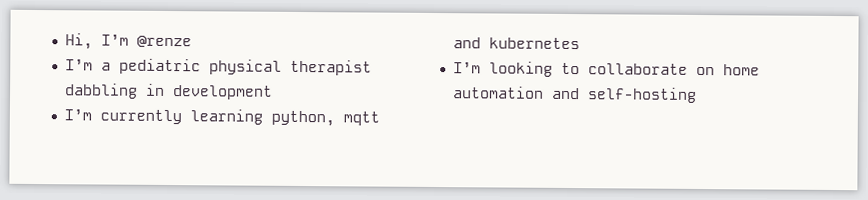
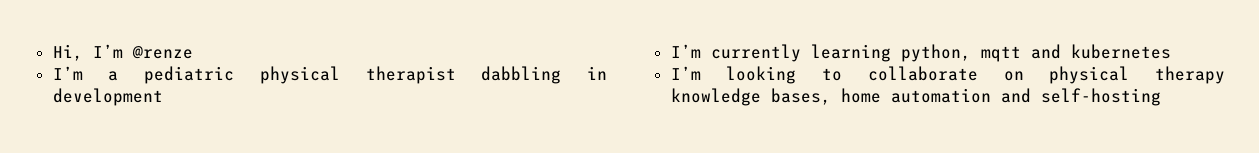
(715, 71) none -> [1049,66,1225,84] [670,88,831,106] physical therapy knowledge bases,

